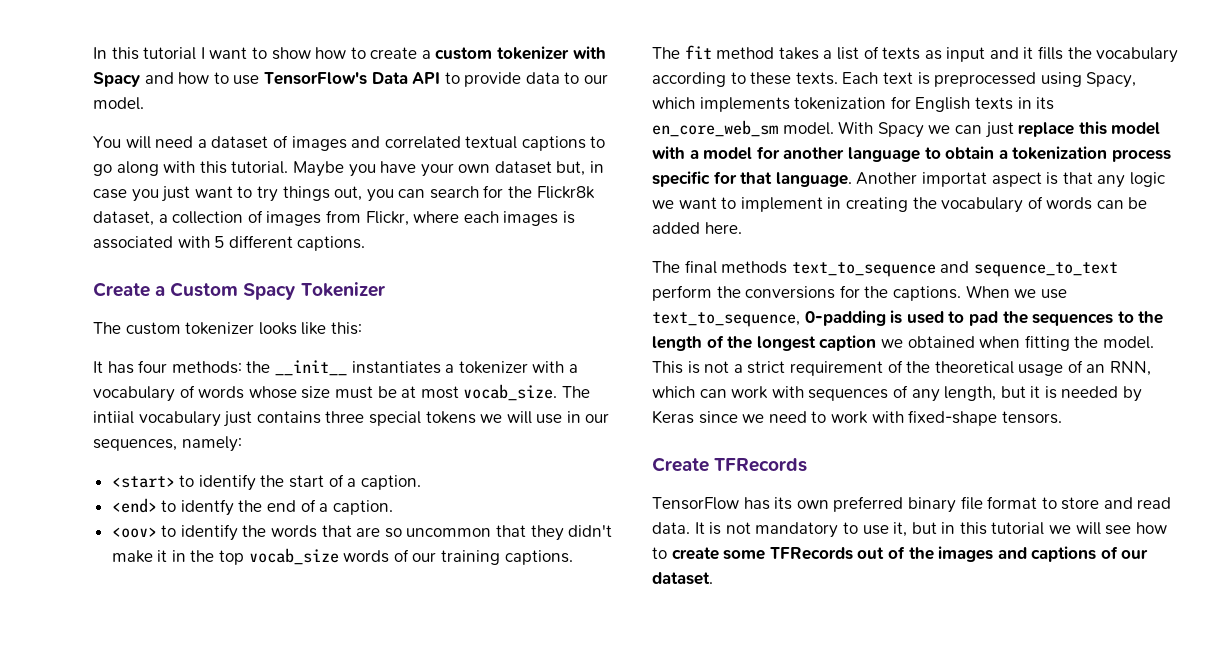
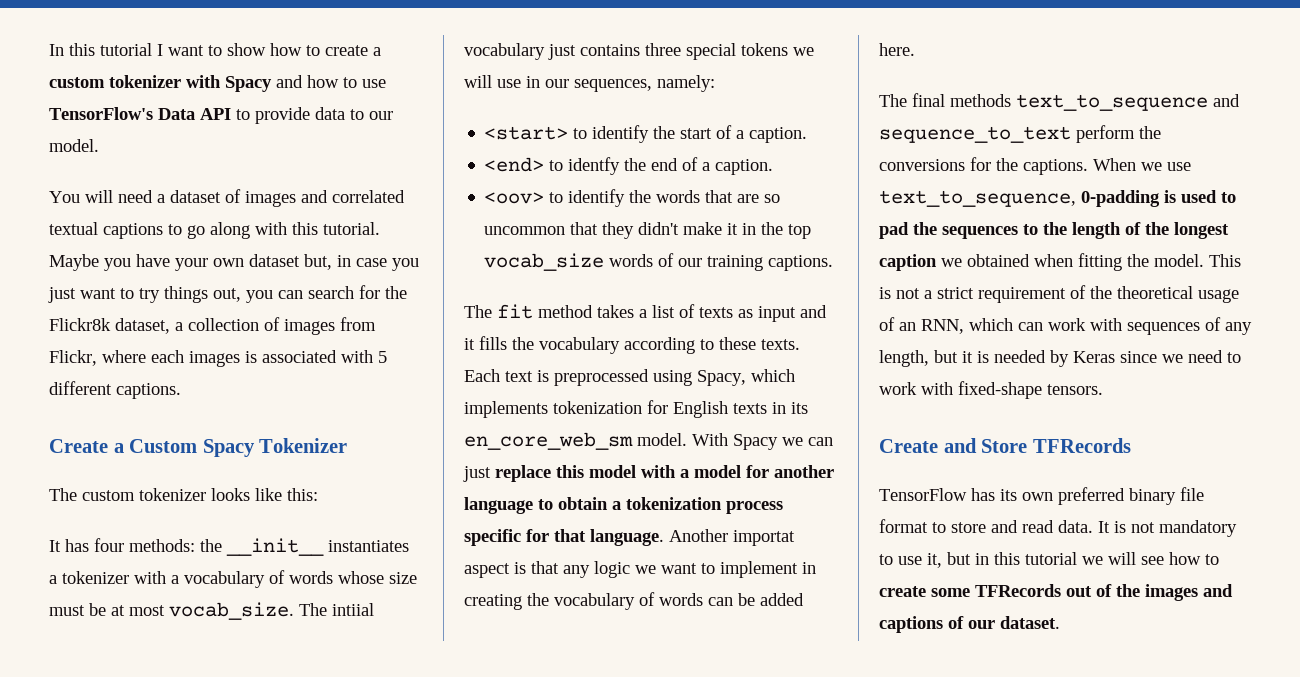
(709, 464) none -> [943,438,1028,453] and Store

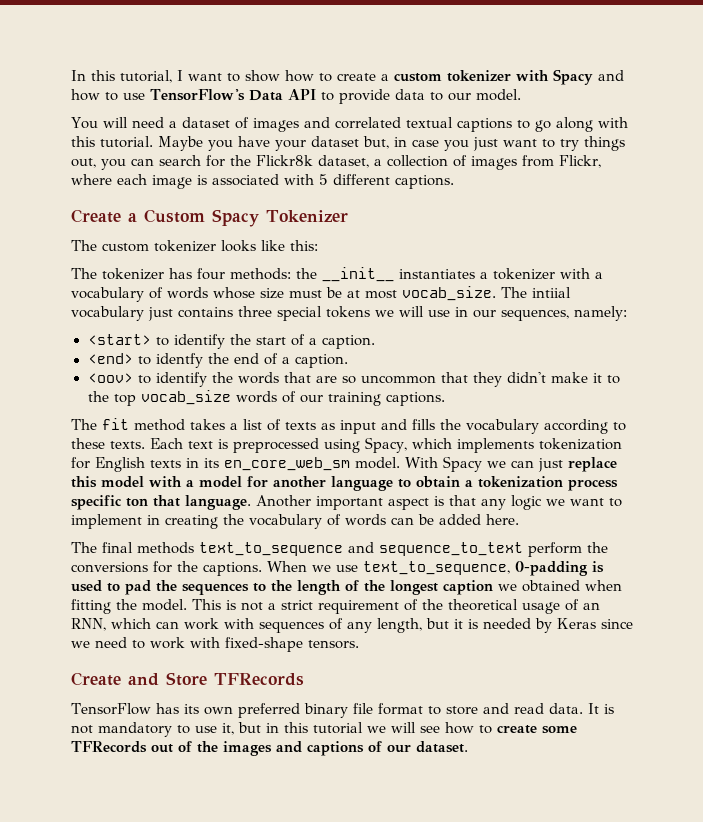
[100,43,152,56] tutorial -> [120,70,172,83] tutorial,
[213,258,244,267] own -> (306, 145) none
[189,351,240,367] images -> [152,175,192,189] image
[49,540,61,552] It -> [71,268,164,280] The tokenizer
[742,223,757,235] in -> [606,375,620,384] to
[464,338,475,350] it -> (407, 424) none
[526,529,549,542] for -> [126,498,148,507] ton
[733,530,795,546] importat -> [316,496,383,510] important

